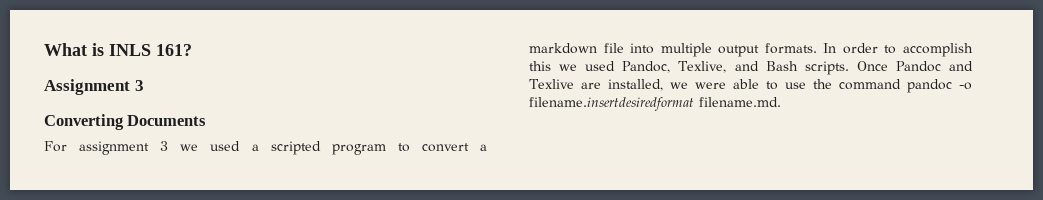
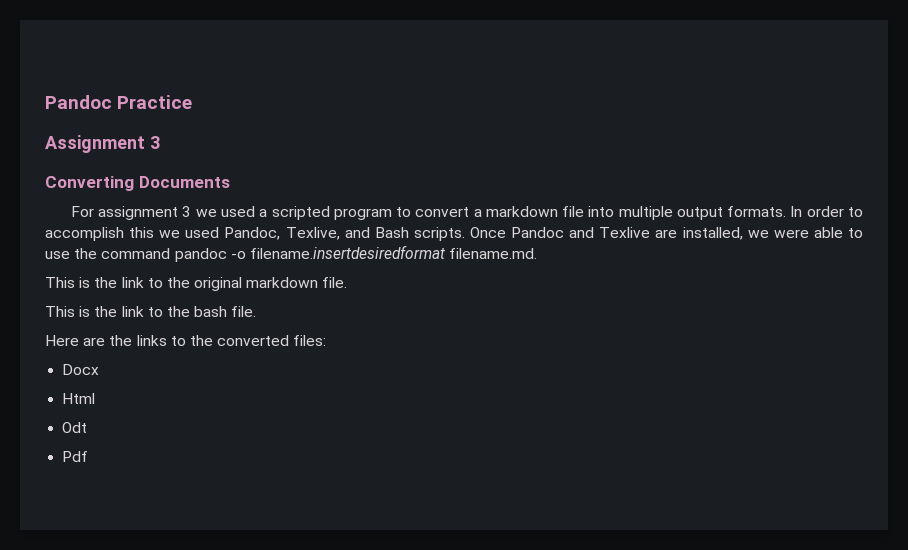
[44,43,192,56] What is INLS 161? -> [45,95,193,109] Pandoc Practice
(781, 102) none -> [45,277,348,291] [45,306,257,317] [45,335,327,346] [62,364,100,375] [62,393,96,404] [62,422,88,433] [62,451,89,462] // This is the link to the original markdown file. // This is the link to the bash file. // Here are the links to the converted files: // Docx // Html // Odt // Pdf

